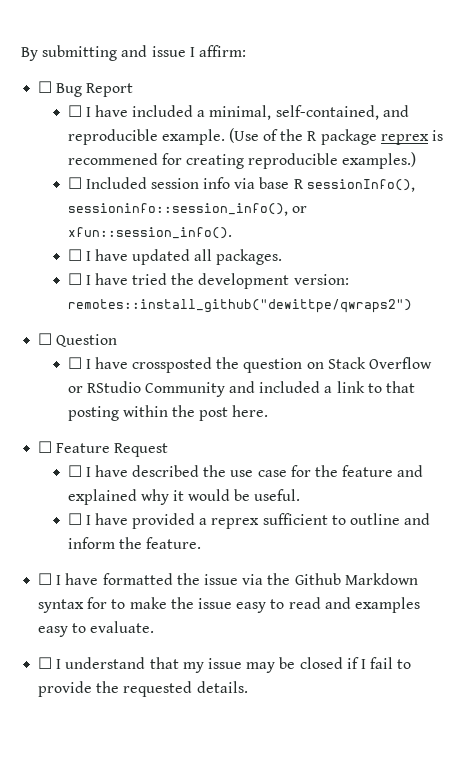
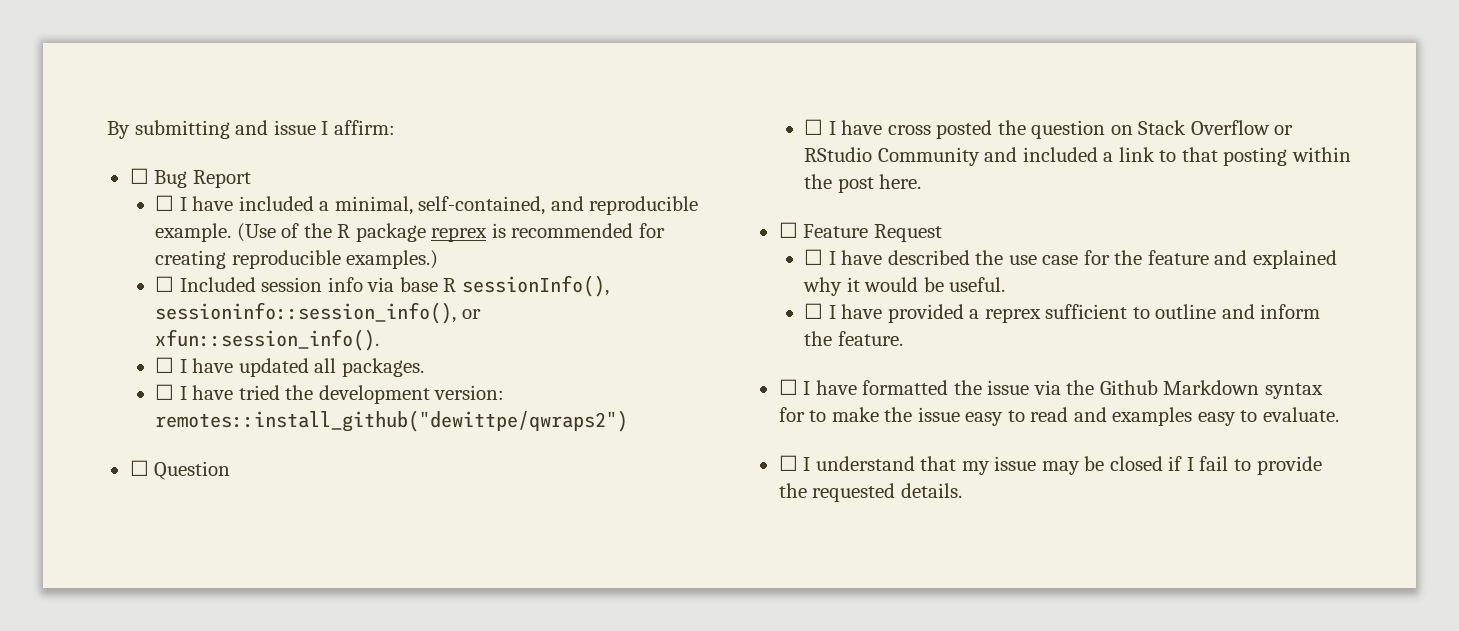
[67,153,158,165] recommened -> [511,223,634,238] recommended
[132,357,213,373] crossposted -> [887,120,993,139] cross posted

